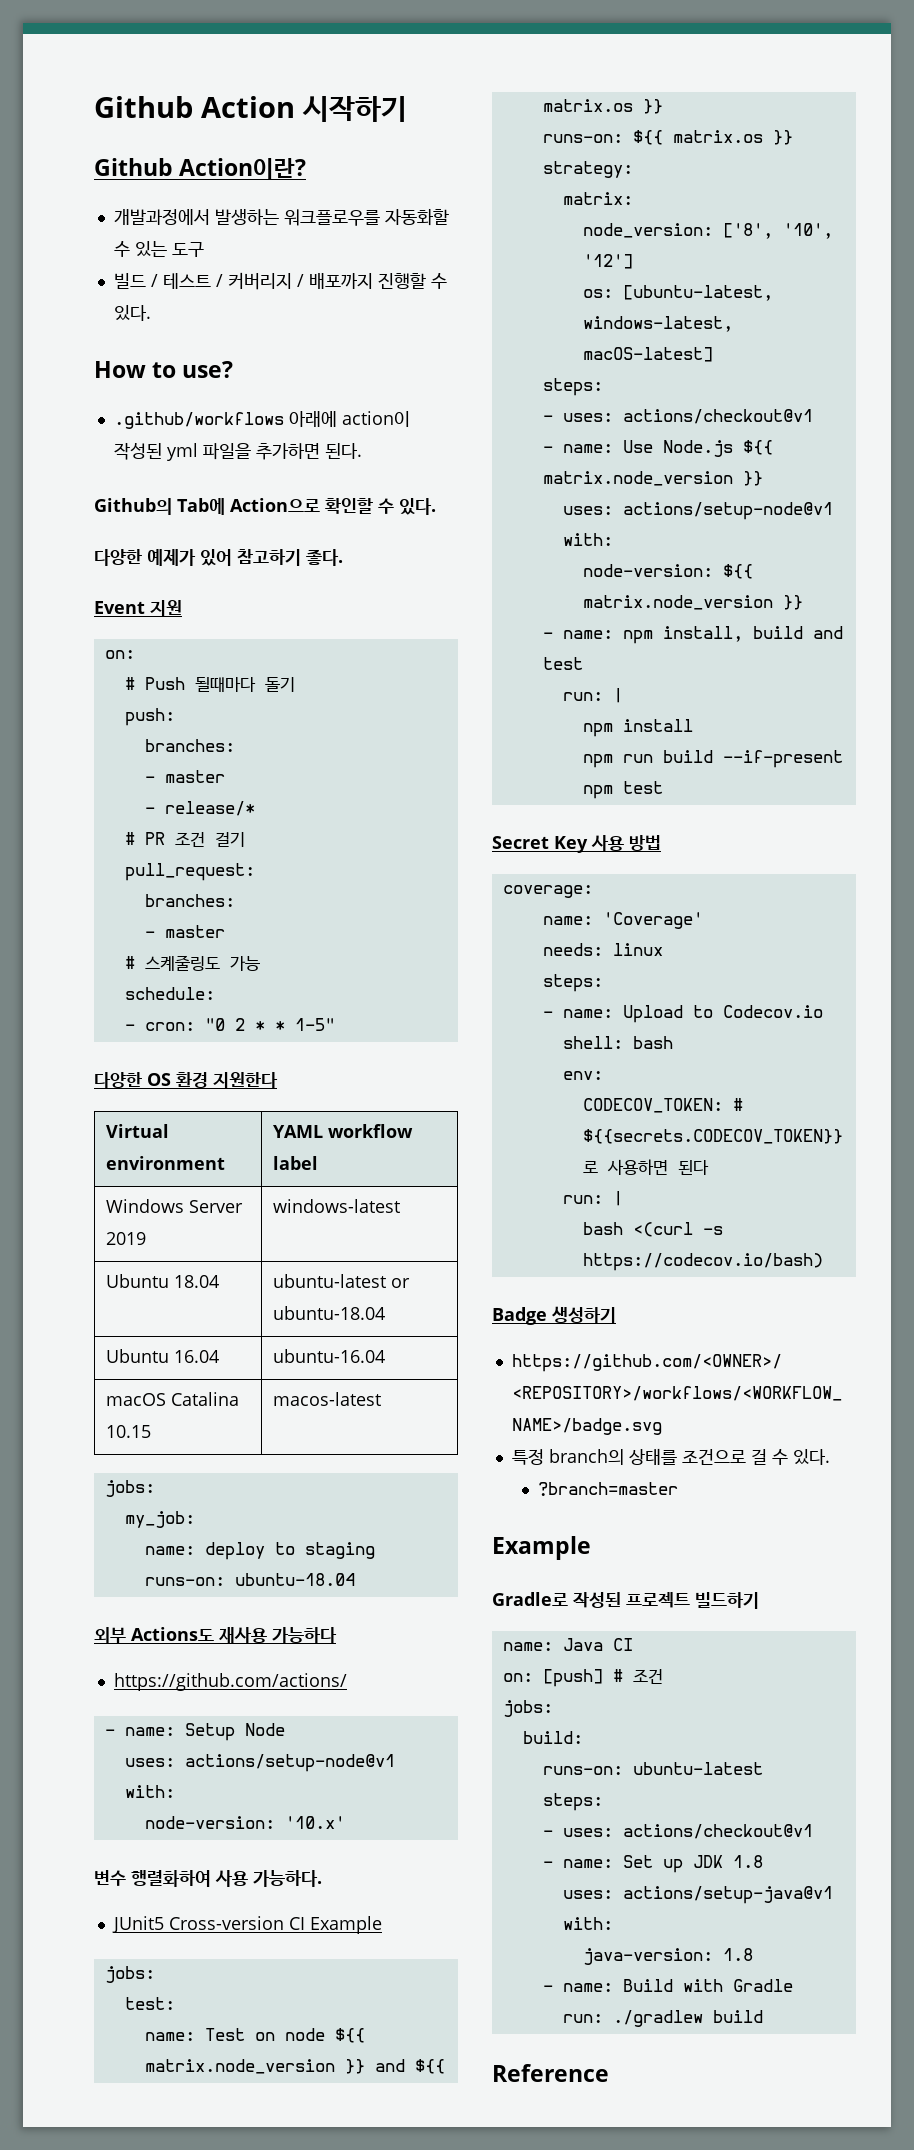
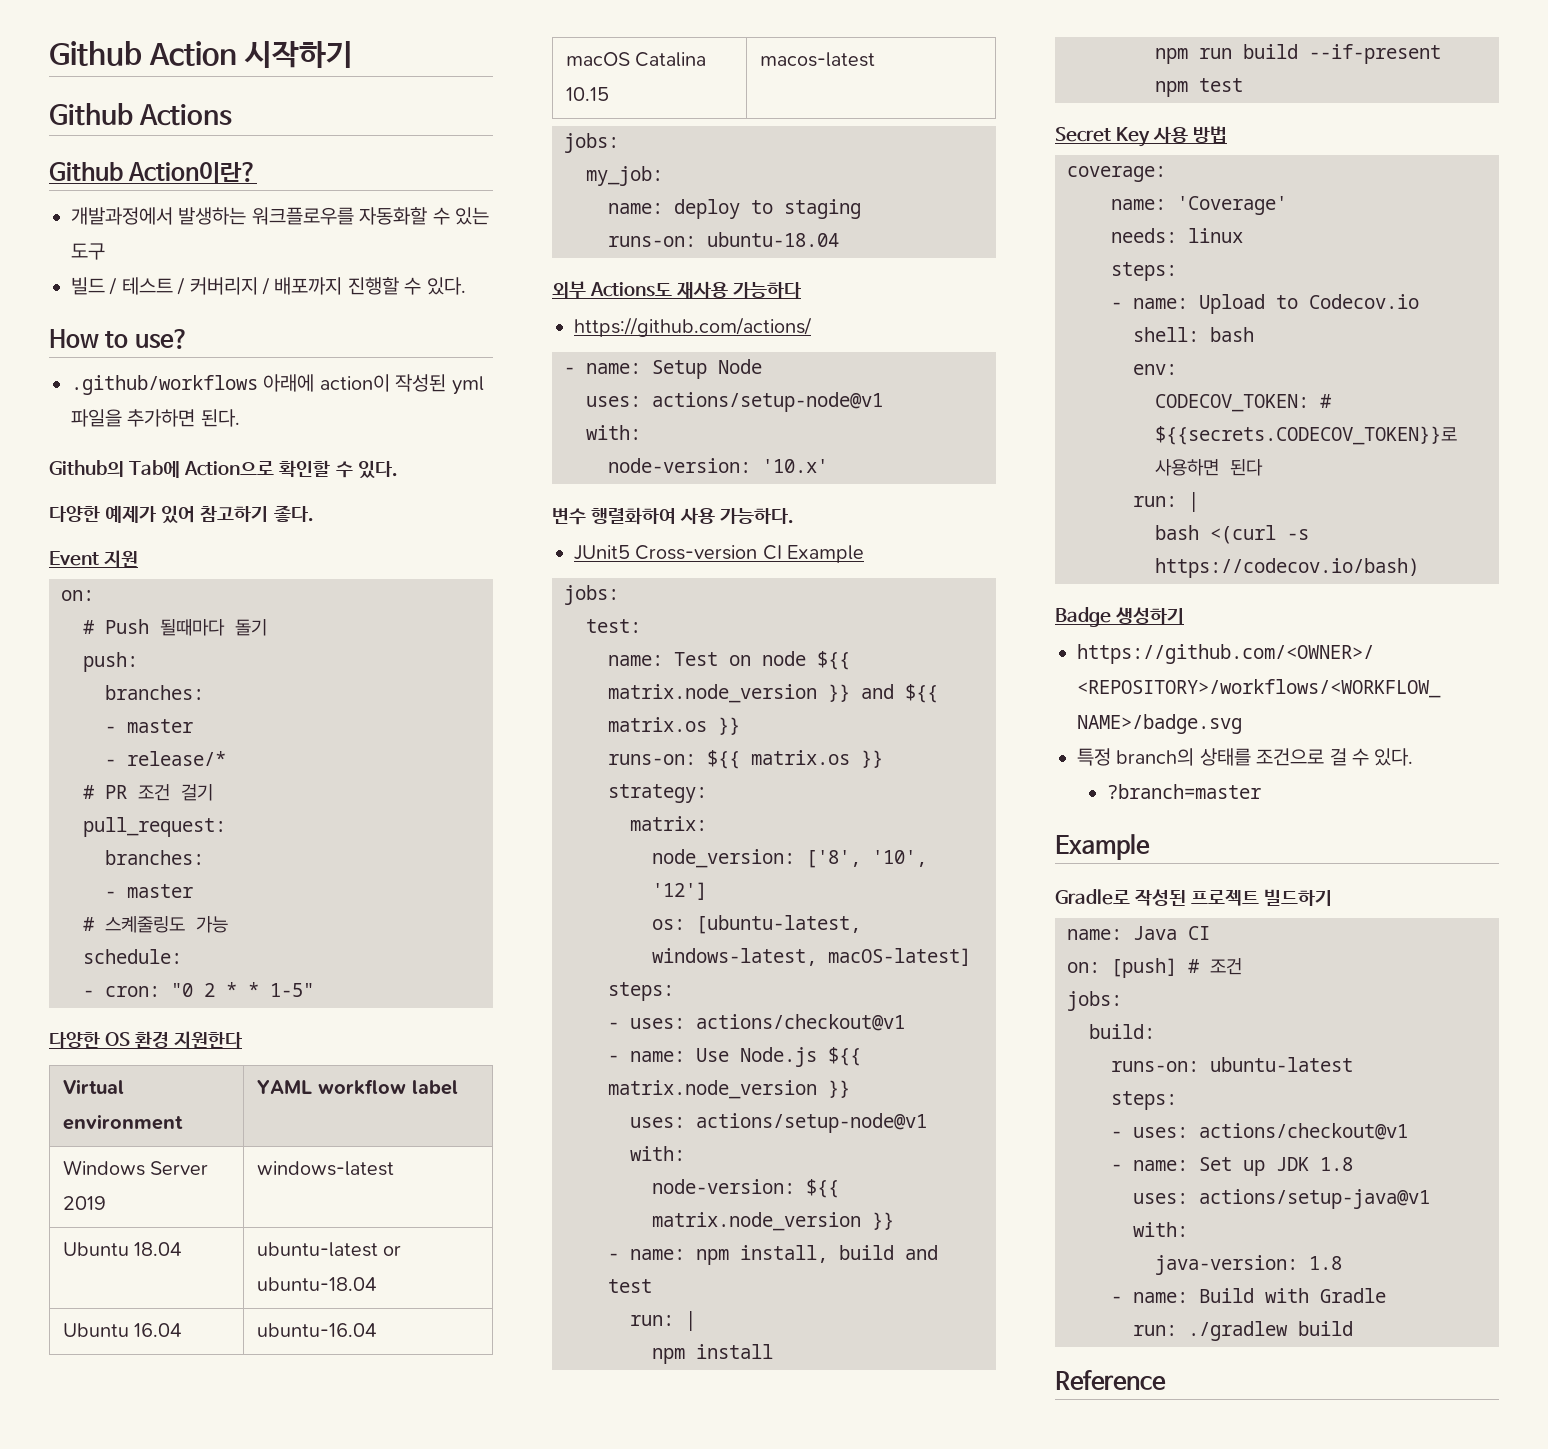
(407, 109) none -> [49,103,233,126] // Github Actions

